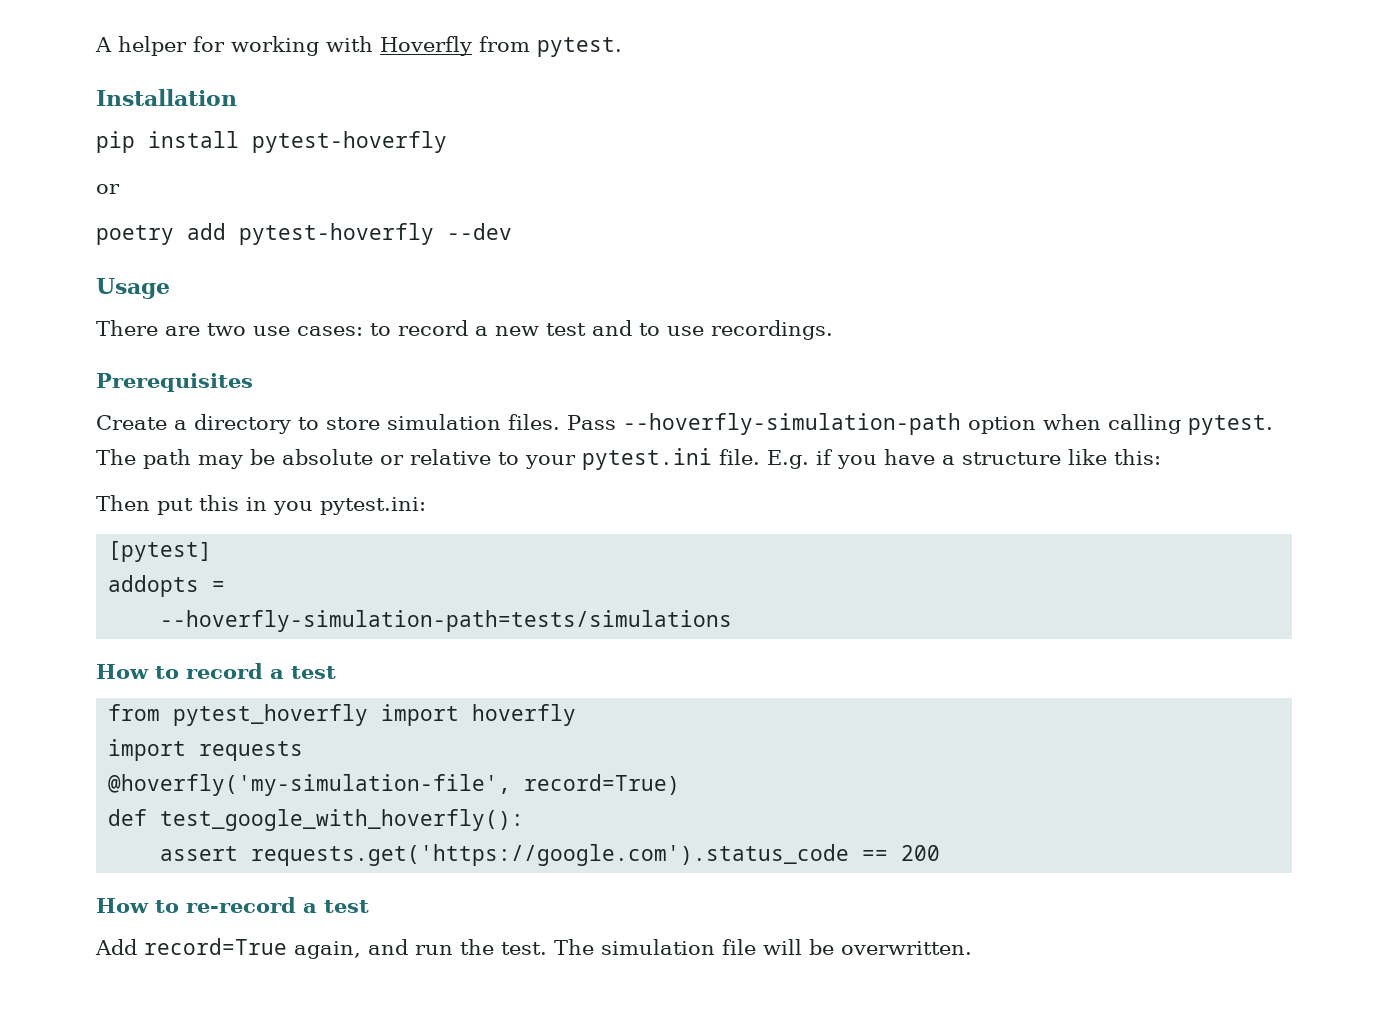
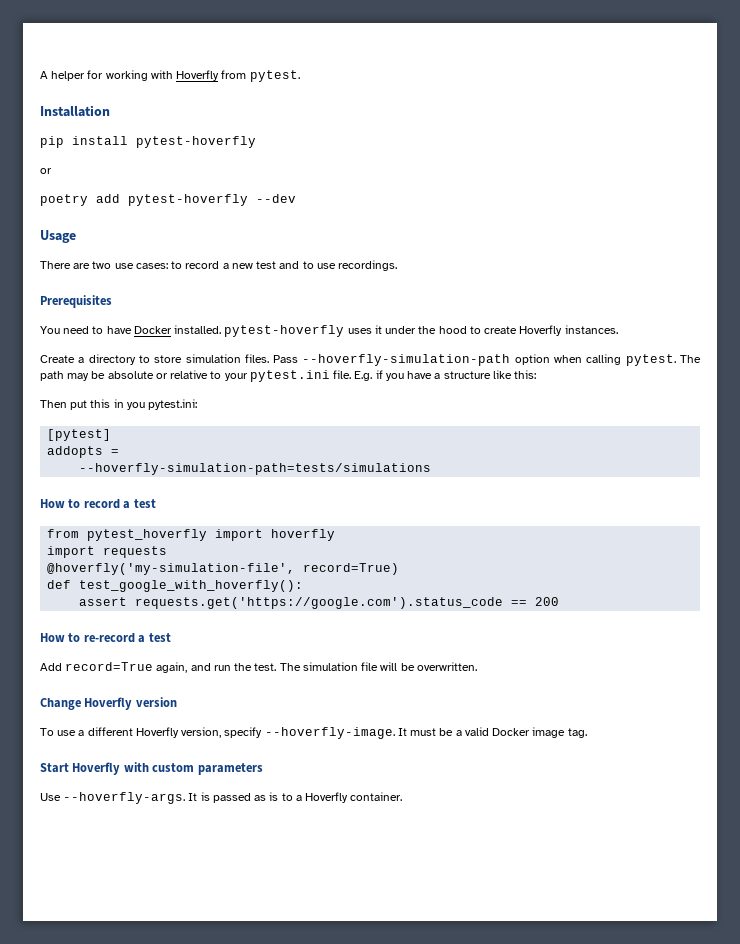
(253, 382) none -> [40,325,618,337] // You need to have Docker installed. pytest-hoverfly uses it under the hood to create Hoverfly instances.
(972, 948) none -> [40,697,177,710] [40,727,587,739] [40,762,263,775] [40,792,403,804] // Change Hoverfly version // To use a different Hoverfly version, specify --hoverfly-image. It must be a valid Docker image tag. // Start Hoverfly with custom parameters // Use --hoverfly-args. It is passed as is to a Hoverfly container.

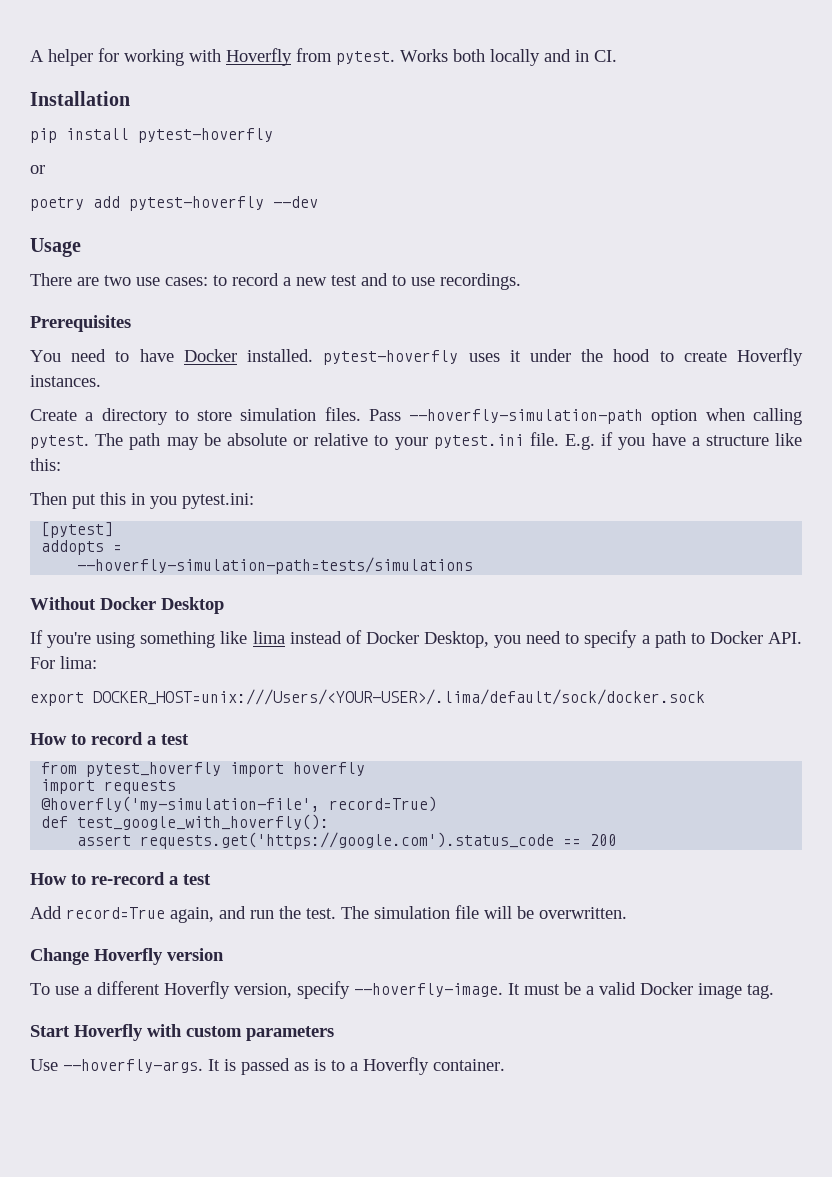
(300, 76) none -> [400,49,617,66] Works both locally and in CI.
(432, 469) none -> [30,597,224,614] [30,630,802,648] [30,656,97,669] [30,689,705,706] // Without Docker Desktop // If you're using something like lima instead of Docker Desktop, you need to specify a path to Docker API. For lima: // export DOCKER_HOST=unix:///Users/<YOUR-USER>/.lima/default/sock/docker.sock

